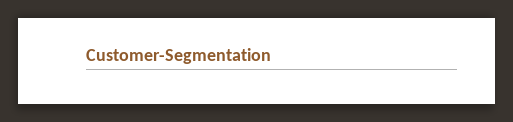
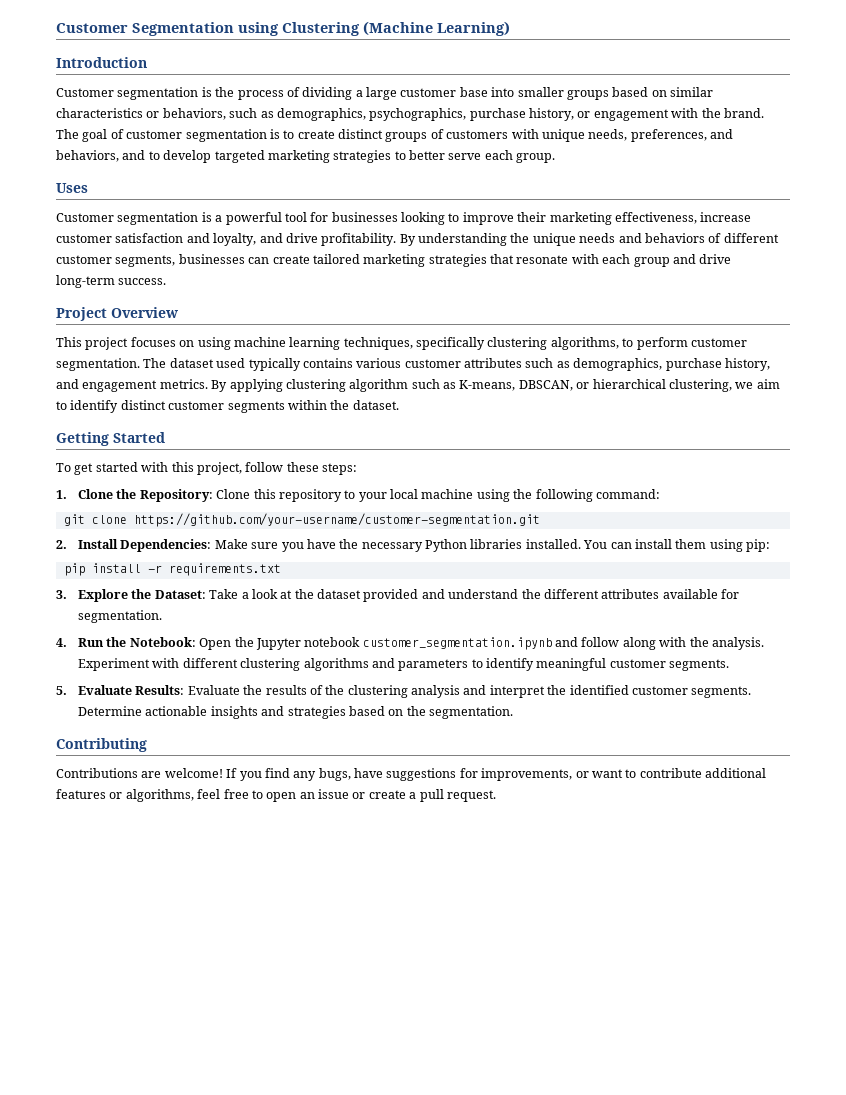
[86,48,271,64] Customer-Segmentation -> [56,21,510,36] [56,57,147,68] [56,87,713,100] [56,108,764,121] [56,129,733,142] [56,150,556,163] [56,183,88,193] [56,212,752,225] [56,233,779,246] [56,254,732,267] [56,275,167,288] [56,307,178,321] [56,337,747,350] [56,358,770,371] [56,379,780,392] [56,400,399,413] [56,432,165,446] [56,462,357,475] [56,489,660,502] [63,513,540,527] [56,539,771,552] [63,563,281,576] [56,589,740,602] [78,610,163,623] [56,637,764,650] [78,658,730,671] [56,685,752,698] [78,706,514,719] [56,738,147,752] [56,768,766,781] [56,789,496,802] Customer Segmentation using Clustering (Machine Learning) // Introduction // Customer segmentation is the process of dividing a large customer base into smaller groups based on similar characteristics or behaviors, such as demographics, psychographics, purchase history, or engagement with the brand. The goal of customer segmentation is to create distinct groups of customers with unique needs, preferences, and behaviors, and to develop targeted marketing strategies to better serve each group. // Uses // Customer segmentation is a powerful tool for businesses looking to improve their marketing effectiveness, increase customer satisfaction and loyalty, and drive profitability. By understanding the unique needs and behaviors of different customer segments, businesses can create tailored marketing strategies that resonate with each group and drive long-term success. // Project Overview // This project focuses on using machine learning techniques, specifically clustering algorithms, to perform customer segmentation. The dataset used typically contains various customer attributes such as demographics, purchase history, and engagement metrics. By applying clustering algorithm such as K-means, DBSCAN, or hierarchical clustering, we aim to identify distinct customer segments within the dataset. // Getting Started // To get started with this project, follow these steps: // 1. Clone the Repository: Clone this repository to your local machine using the following command: // git clone https://github.com/your-username/customer-segmentation.git // 2. Install Dependencies: Make sure you have the necessary Python libraries installed. You can install them using pip: // pip install -r requirements.txt // 3. Explore the Dataset: Take a look at the dataset provided and understand the different attributes available for segmentation. // 4. Run the Notebook: Open the Jupyter notebook customer_segmentation.ipynb and follow along with the analysis. Experiment with different clustering algorithms and parameters to identify meaningful customer segments. // 5. Evaluate Results: Evaluate the results of the clustering analysis and interpret the identified customer segments. Determine actionable insights and strategies based on the segmentation. // Contributing // Contributions are welcome! If you find any bugs, have suggestions for improvements, or want to contribute additional features or algorithms, feel free to open an issue or create a pull request.

